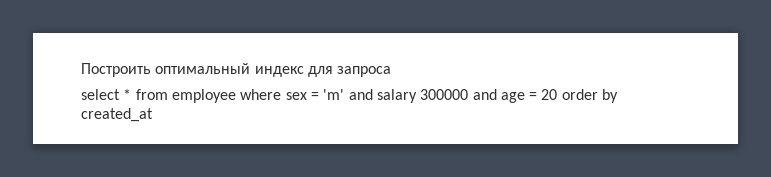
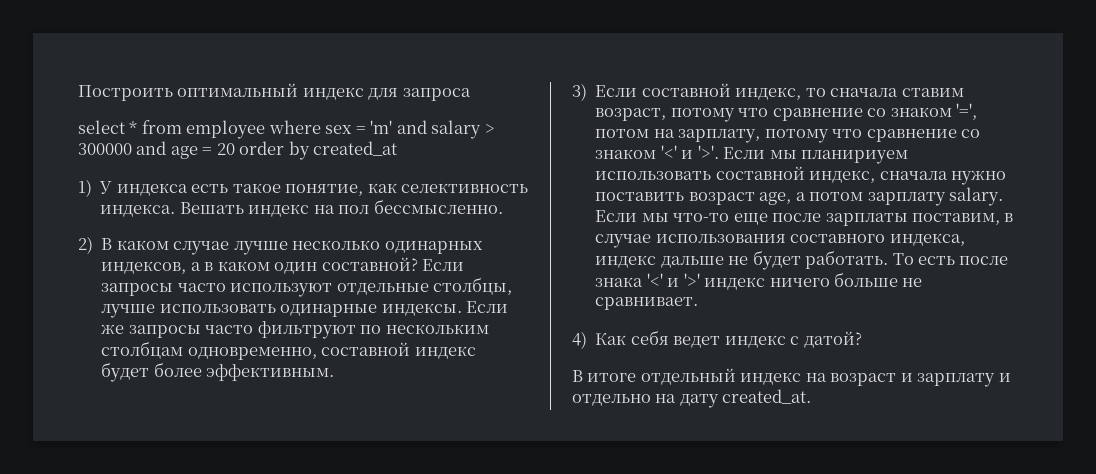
(417, 96) none -> [484,124,495,134] >
(153, 115) none -> [78,179,528,197] [100,199,503,217] [78,236,483,255] [101,257,464,274] [101,277,513,297] [101,301,509,318] [101,321,489,339] [101,341,476,360] [101,362,335,382] [572,83,964,101] [595,103,977,122] [595,129,980,143] [595,145,908,164] [595,166,1007,185] [595,187,1003,206] [595,210,1014,226] [595,233,965,248] [595,250,1009,270] [595,272,923,290] [595,297,699,310] [572,330,862,349] [572,368,1011,387] [572,389,812,408] // 1) У индекса есть такое понятие, как селективность индекса. Вешать индекс на пол бессмысленно. // 2) В каком случае лучше несколько одинарных индексов, а в каком один составной? Если запросы часто используют отдельные столбцы, лучше использовать одинарные индексы. Если же запросы часто фильтруют по нескольким столбцам одновременно, составной индекс будет более эффективным. // 3) Если составной индекс, то сначала ставим возраст, потому что сравнение со знаком '=', потом на зарплату, потому что сравнение со знаком '<' и '>'. Если мы планириуем использовать составной индекс, сначала нужно поставить возраст age, а потом зарплату salary. Если мы что-то еще после зарплаты поставим, в случае использования составного индекса, индекс дальше не будет работать. То есть после знака '<' и '>' индекс ничего больше не сравнивает. // 4) Как себя ведет индекс с датой? // В итоге отдельный индекс на возраст и зарплату и отдельно на дату created_at.

